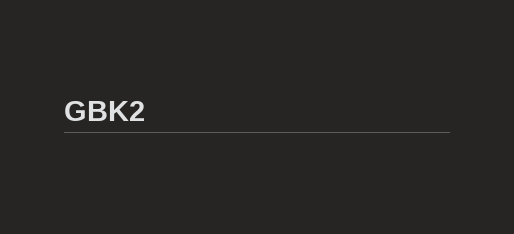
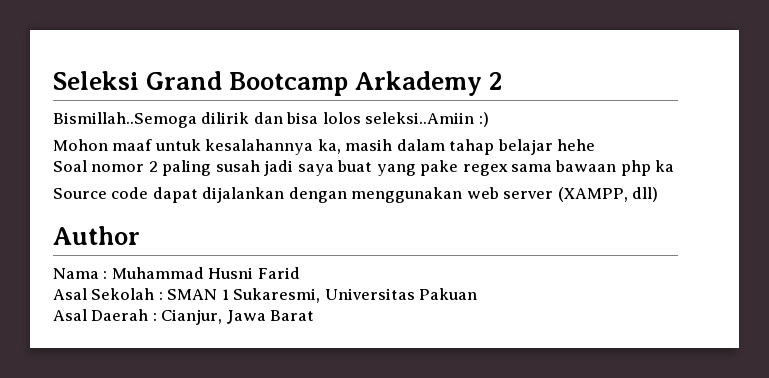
[64,101,145,121] GBK2 -> [53,71,503,96] [53,112,489,128] [53,139,596,155] [53,160,675,176] [53,187,659,203] [53,226,140,245] [53,267,300,279] [53,288,478,303] [53,309,315,325] Seleksi Grand Bootcamp Arkademy 2 // Bismillah..Semoga dilirik dan bisa lolos seleksi..Amiin :) // Mohon maaf untuk kesalahannya ka, masih dalam tahap belajar hehe // Soal nomor 2 paling susah jadi saya buat yang pake regex sama bawaan php ka // Source code dapat dijalankan dengan menggunakan web server (XAMPP, dll) // Author // Nama : Muhammad Husni Farid // Asal Sekolah : SMAN 1 Sukaresmi, Universitas Pakuan // Asal Daerah : Cianjur, Jawa Barat

